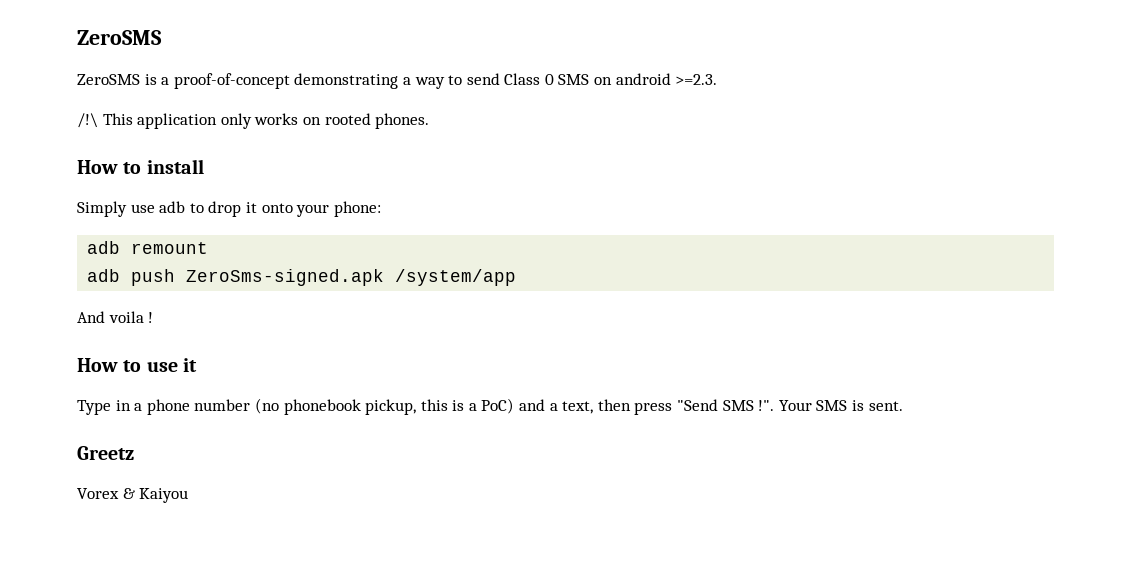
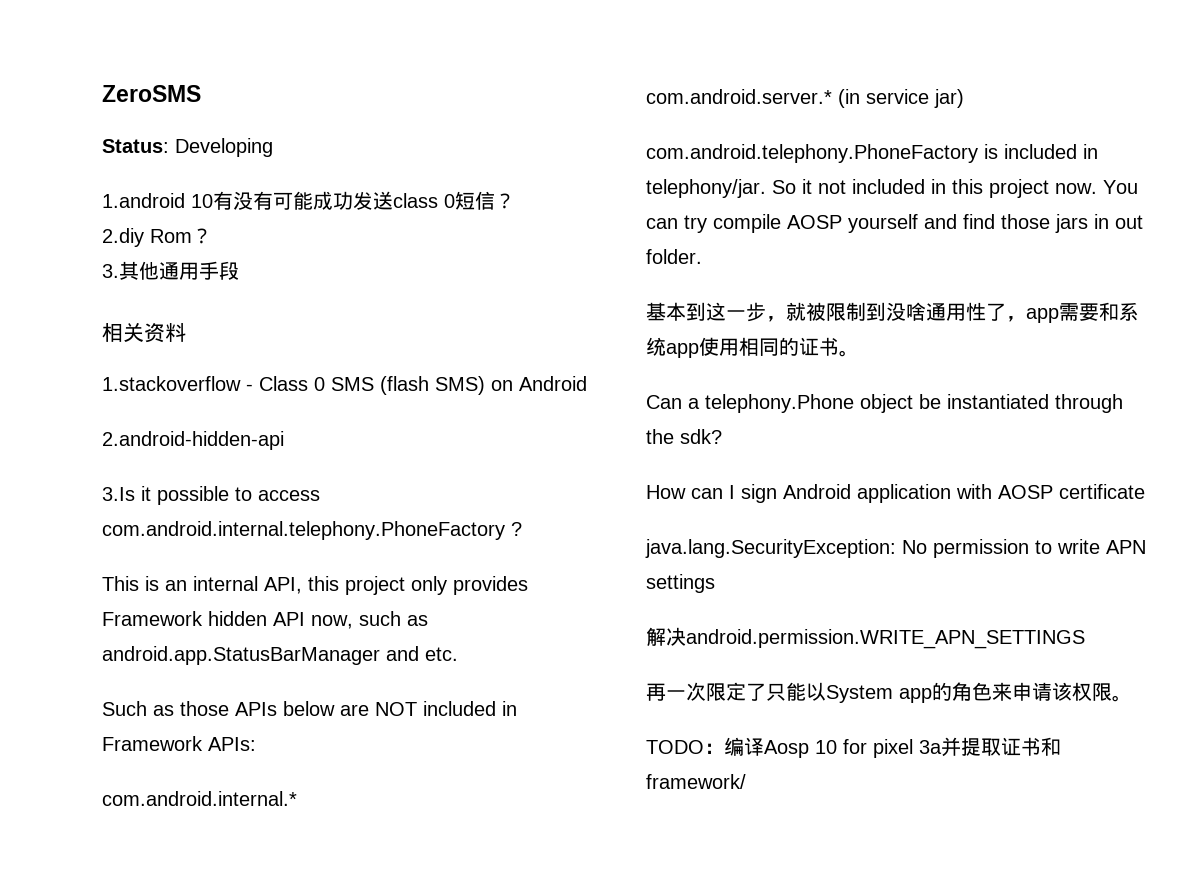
[77,73,718,89] [77,113,430,129] [77,159,204,174] [77,201,381,217] [87,241,209,254] [87,269,517,286] [77,311,154,323] [77,358,198,372] [77,398,903,415] [77,446,134,460] [77,488,189,503] ZeroSMS is a proof-of-concept demonstrating a way to send Class 0 SMS on android >=2.3. // /!\ This application only works on rooted phones. // How to install // Simply use adb to drop it onto your phone: // adb remount // adb push ZeroSms-signed.apk /system/app // And voila ! // How to use it // Type in a phone number (no phonebook pickup, this is a PoC) and a text, then press "Send SMS !". Your SMS is sent. // Greetz // Vorex & Kaiyou -> [102,138,273,157] [102,191,515,210] [102,228,212,247] [102,261,239,280] [102,322,186,343] [102,376,587,395] [102,431,284,450] [102,486,320,505] [102,521,522,540] [102,576,528,595] [102,611,428,629] [102,646,458,665] [102,701,517,716] [102,736,256,751] [102,791,297,806] [646,89,964,108] [646,144,1098,163] [646,179,1138,198] [646,214,1143,233] [646,249,702,264] [646,302,1139,323] [646,337,859,358] [646,394,1123,413] [646,429,722,444] [646,484,1145,503] [645,539,1146,558] [646,574,715,593] [646,627,1085,649] [646,682,1132,703] [646,737,1061,758] [646,774,746,789] Status: Developing // 1.android 10有没有可能成功发送class 0短信？ // 2.diy Rom？ // 3.其他通用手段 // 相关资料 // 1.stackoverflow - Class 0 SMS (flash SMS) on Android // 2.android-hidden-api // 3.Is it possible to access com.android.internal.telephony.PhoneFactory ? // This is an internal API, this project only provides Framework hidden API now, such as android.app.StatusBarManager and etc. // Such as those APIs below are NOT included in Framework APIs: // com.android.internal.* // com.android.server.* (in service jar) // com.android.telephony.PhoneFactory is included in telephony/jar. So it not included in this project now. You can try compile AOSP yourself and find those jars in out folder. // 基本到这一步，就被限制到没啥通用性了，app需要和系统app使用相同的证书。 // Can a telephony.Phone object be instantiated through the sdk? // How can I sign Android application with AOSP certificate // java.lang.SecurityException: No permission to write APN settings // 解决android.permission.WRITE_APN_SETTINGS // 再一次限定了只能以System app的角色来申请该权限。 // TODO：编译Aosp 10 for pixel 3a并提取证书和framework/

